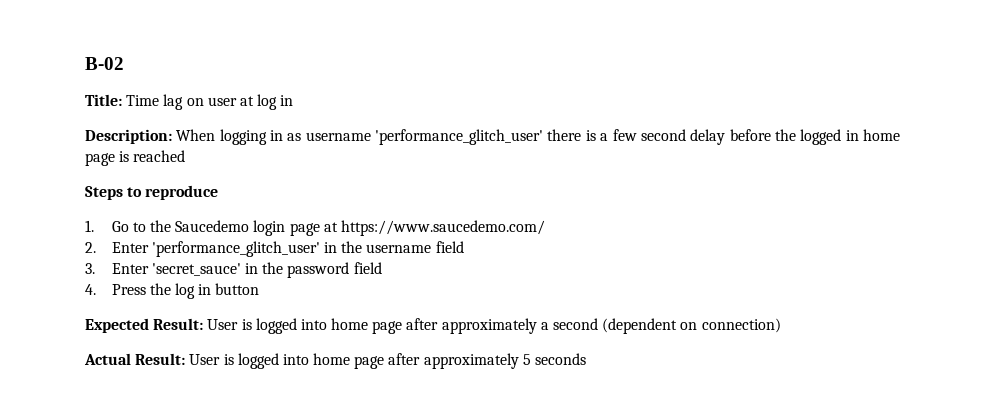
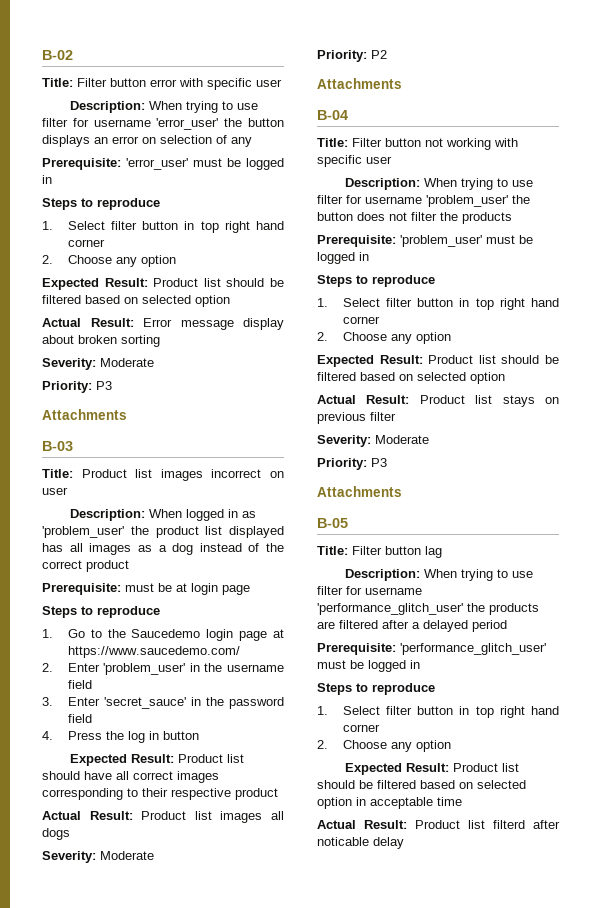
[126,94,294,110] [85,129,901,145] [85,150,186,166] Time lag on user at log in // Description: When logging in as username 'performance_glitch_user' there is a few second delay before the logged in home page is reached -> [77,78,282,90] [69,101,258,113] [42,118,284,130] [42,135,252,147] [42,158,284,170] [42,175,52,184] [42,198,160,210] [42,221,284,233] [67,239,105,247] [42,255,176,267] [42,278,284,290] [42,295,230,307] [42,318,284,330] [42,335,160,347] [42,358,154,370] [42,381,112,393] [42,409,127,420] [42,441,73,451] [42,469,284,481] [42,487,68,495] [69,509,256,521] [42,526,284,538] [42,543,284,555] [42,560,129,572] [42,583,250,595] Filter button error with specific user // Description: When trying to use filter for username 'error_user' the button displays an error on selection of any // Prerequisite: 'error_user' must be logged in // Steps to reproduce // 1. Select filter button in top right hand corner // 2. Choose any option // Expected Result: Product list should be filtered based on selected option // Actual Result: Error message display about broken sorting // Severity: Moderate // Priority: P3 // Attachments // B-03 // Title: Product list images incorrect on user // Description: When logged in as 'problem_user' the product list displayed has all images as a dog instead of the correct product // Prerequisite: must be at login page
[151,241,320,257] 'performance_glitch_user' -> [103,663,186,675] 'problem_user'
[207,318,781,334] [84,353,587,369] User is logged into home page after approximately a second (dependent on connection) // Actual Result: User is logged into home page after approximately 5 seconds -> [177,754,244,763] [42,771,219,783] [42,788,278,800] [42,811,284,823] [42,828,70,840] [42,851,154,863] [317,50,387,62] [317,78,402,89] [317,110,348,120] [317,138,518,150] [317,155,392,167] [344,178,533,190] [317,195,530,207] [317,212,512,224] [317,235,533,247] [317,252,369,264] [317,275,435,287] [317,298,559,310] [342,316,380,324] [317,332,451,344] [317,355,559,367] [317,372,505,384] [317,395,559,407] [317,412,396,424] [317,435,429,447] [317,458,387,470] [317,486,402,497] [317,518,348,528] [317,546,442,558] [344,569,533,581] [317,586,422,595] [317,603,539,615] [317,620,507,632] [317,643,546,655] [317,660,420,672] [317,683,435,695] [317,706,559,718] [342,724,380,732] [317,740,451,752] [344,763,519,775] [317,780,526,789] [317,797,462,809] [317,820,560,829] [317,837,404,849] Product list should have all correct images corresponding to their respective product // Actual Result: Product list images all dogs // Severity: Moderate // Priority: P2 // Attachments // B-04 // Title: Filter button not working with specific user // Description: When trying to use filter for username 'problem_user' the button does not filter the products // Prerequisite: 'problem_user' must be logged in // Steps to reproduce // 1. Select filter button in top right hand corner // 2. Choose any option // Expected Result: Product list should be filtered based on selected option // Actual Result: Product list stays on previous filter // Severity: Moderate // Priority: P3 // Attachments // B-05 // Title: Filter button lag // Description: When trying to use filter for username 'performance_glitch_user' the products are filtered after a delayed period // Prerequisite: 'performance_glitch_user' must be logged in // Steps to reproduce // 1. Select filter button in top right hand corner // 2. Choose any option // Expected Result: Product list should be filtered based on selected option in acceptable time // Actual Result: Product list filterd after noticable delay

